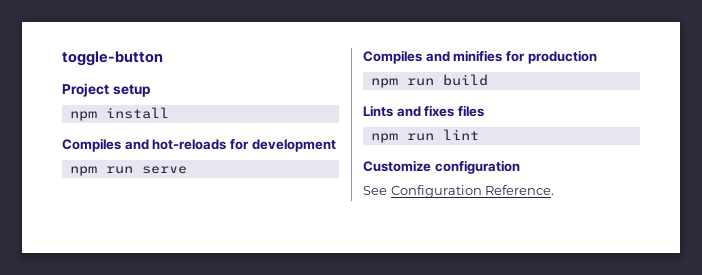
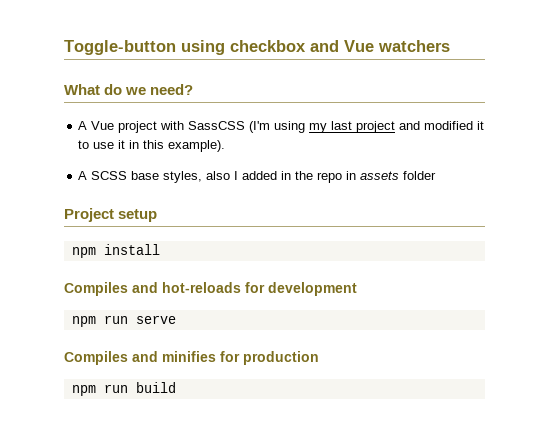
[62,51,163,66] toggle-button -> [64,40,450,55] [64,84,194,95] [78,121,485,133] [78,140,226,152] [78,171,437,183] Toggle-button using checkbox and Vue watchers // What do we need? // A Vue project with SassCSS (I'm using my last project and modified it to use it in this example). // A SCSS base styles, also I added in the repo in assets folder
[363,105,484,117] [370,129,479,143] [363,160,520,174] [363,185,555,198] // Lints and fixes files // npm run lint // Customize configuration // See Configuration Reference. -> (176, 387) none

